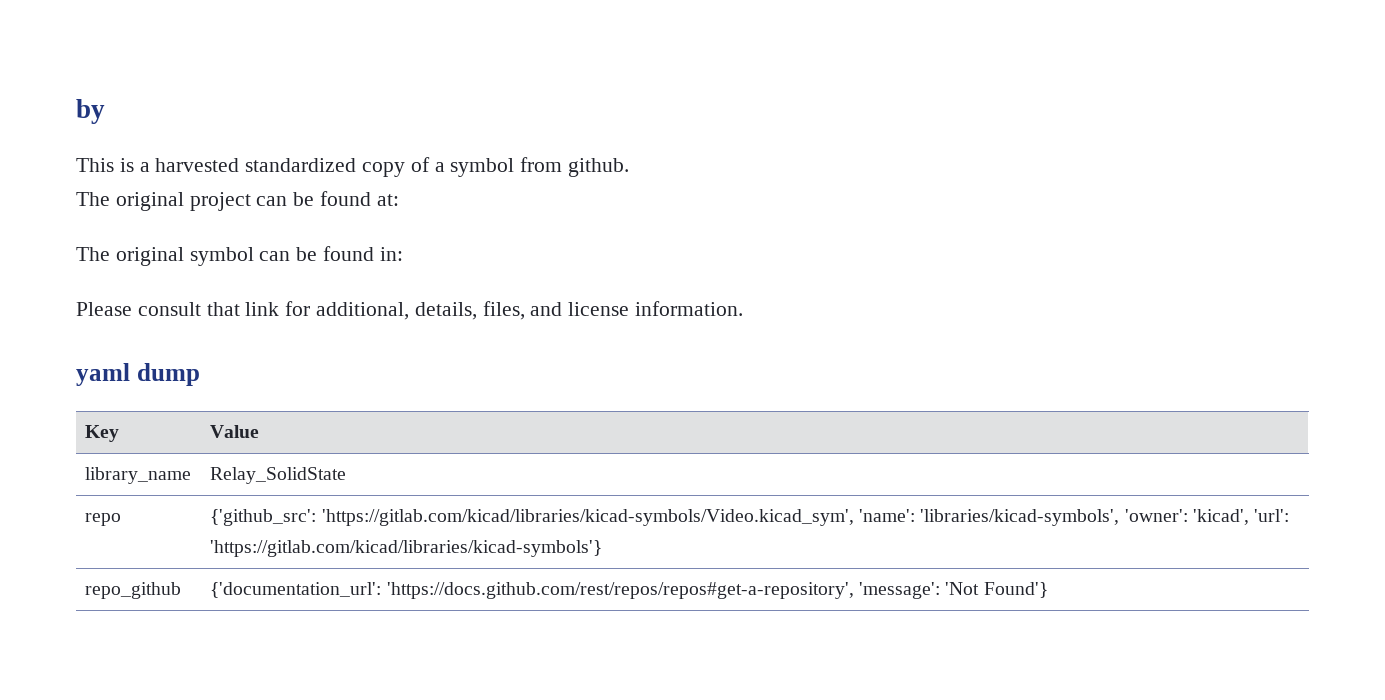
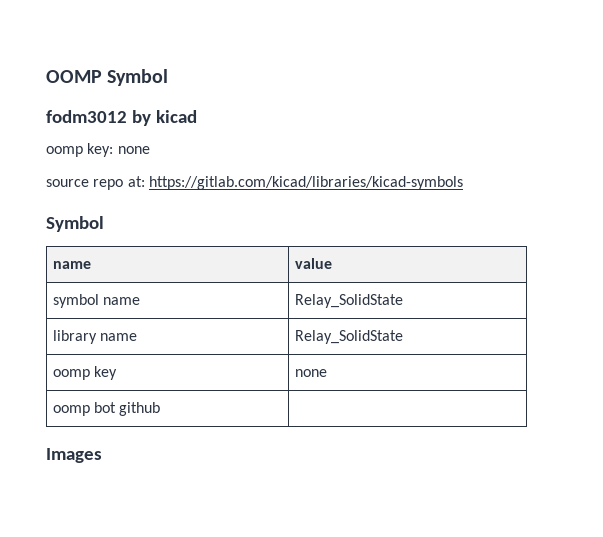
[76,99,105,124] [76,157,630,177] [76,191,399,211] [76,246,403,266] [76,301,744,320] [76,363,200,386] [85,425,120,442] [210,425,260,438] [85,467,192,484] [210,467,347,484] [85,513,122,526] [210,509,1290,526] [210,540,603,557] [85,582,182,599] [210,582,1048,599] by // This is a harvested standardized copy of a symbol from github. // The original project can be found at: // The original symbol can be found in: // Please consult that link for additional, details, files, and license information. // yaml dump // Key | Value // library_name | Relay_SolidState // repo | {'github_src': 'https://gitlab.com/kicad/libraries/kicad-symbols/Video.kicad_sym', 'name': 'libraries/kicad-symbols', 'owner': 'kicad', 'url': 'https://gitlab.com/kicad/libraries/kicad-symbols'} // repo_github | {'documentation_url': 'https://docs.github.com/rest/repos/repos#get-a-repository', 'message': 'Not Found'} -> [46,69,169,86] [46,110,197,126] [46,143,150,157] [46,176,463,190] [46,216,104,232] [52,261,91,269] [294,258,332,269] [52,294,140,308] [294,294,403,308] [52,330,137,344] [294,330,403,344] [52,366,117,380] [294,369,327,377] [52,402,161,416] [46,448,102,463] OOMP Symbol // fodm3012 by kicad // oomp key: none // source repo at: https://gitlab.com/kicad/libraries/kicad-symbols // Symbol // name | value // symbol name | Relay_SolidState // library name | Relay_SolidState // oomp key | none // oomp bot github | // Images

